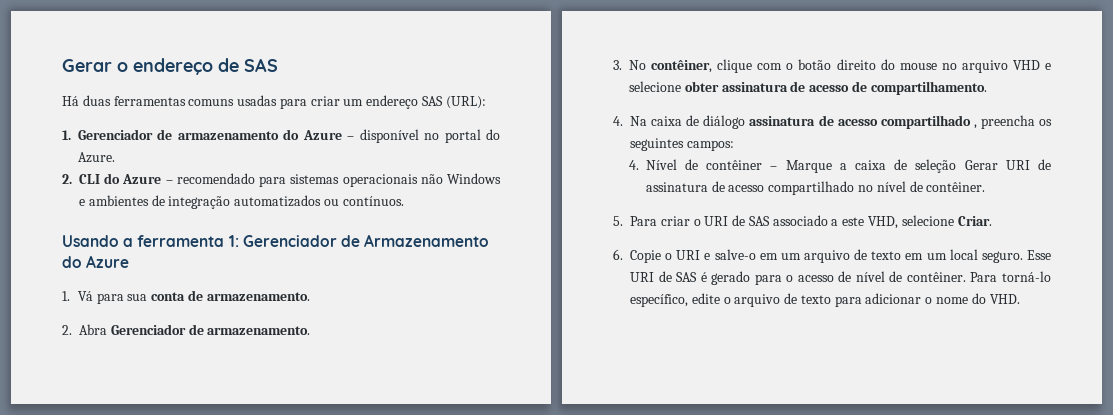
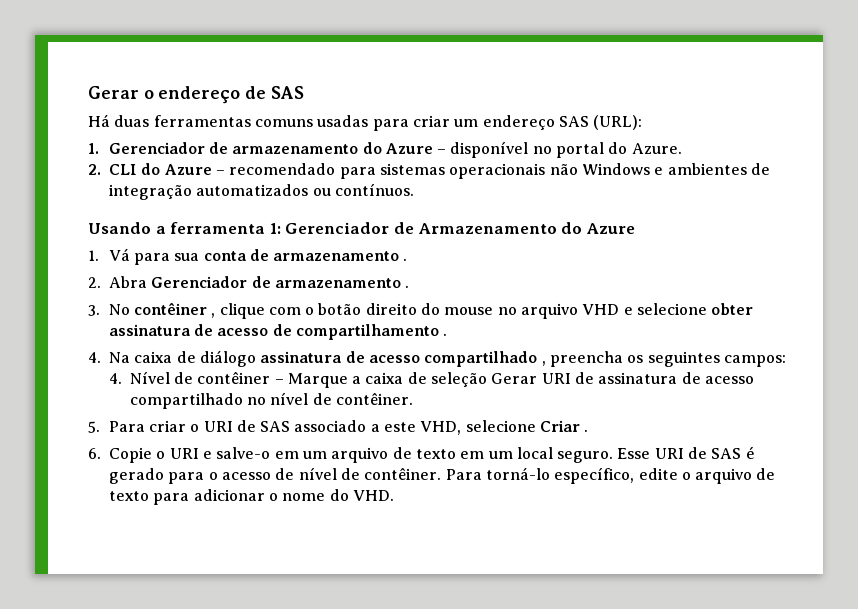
[206,292,310,301] armazenamento. -> [273,251,408,261] armazenamento .
[207,326,311,335] armazenamento. -> [274,278,410,288] armazenamento .
[651,60,713,73] contêiner, -> [133,302,216,318] contêiner ,
[870,81,987,95] compartilhamento. -> [295,324,448,340] compartilhamento .
[957,216,992,226] Criar. -> [540,420,589,432] Criar .

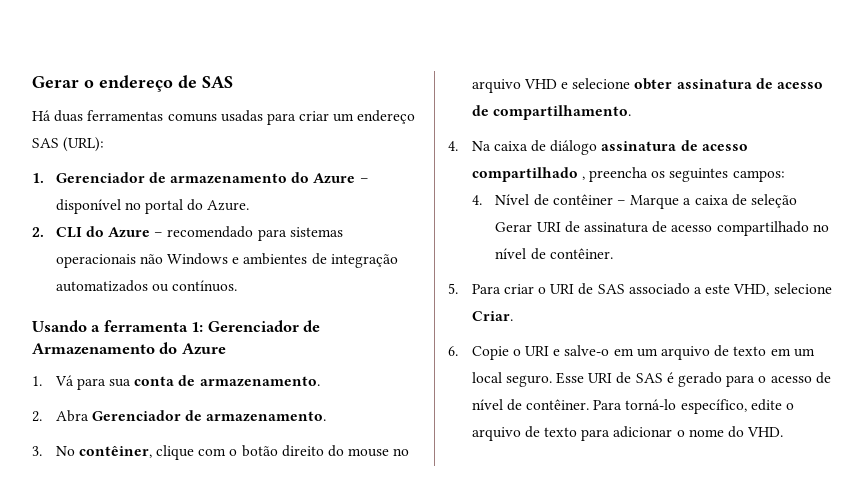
[273,251,408,261] armazenamento . -> [199,376,320,387] armazenamento.
[274,278,410,288] armazenamento . -> [206,411,327,422] armazenamento.
[133,302,216,318] contêiner , -> [78,446,152,458] contêiner,
[295,324,448,340] compartilhamento . -> [492,105,631,120] compartilhamento.
[540,420,589,432] Criar . -> [471,311,513,321] Criar.

